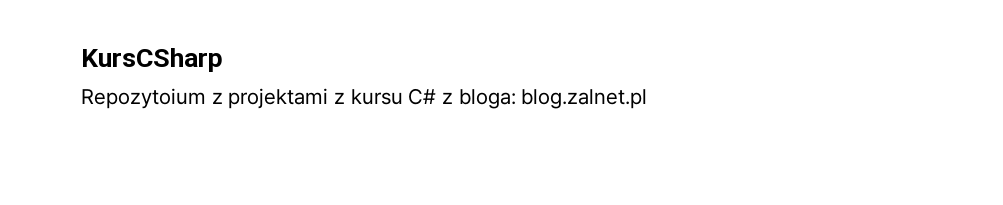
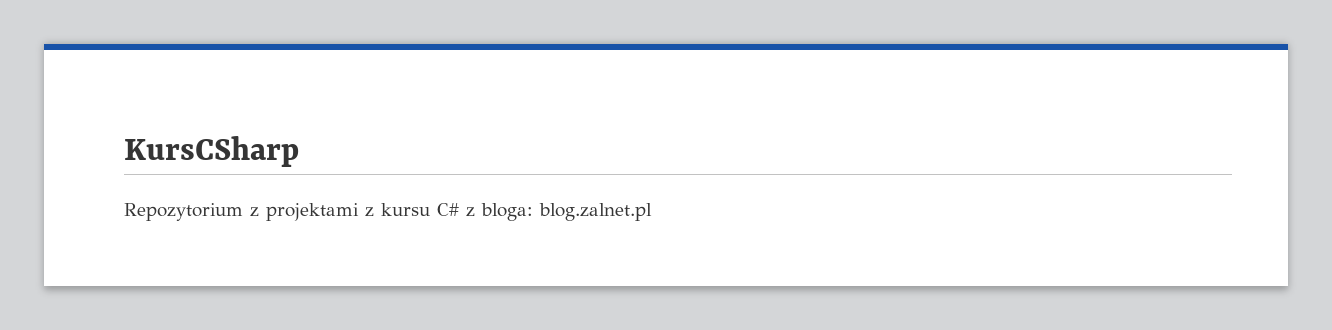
[81,88,206,109] Repozytoium -> [124,203,243,221] Repozytorium

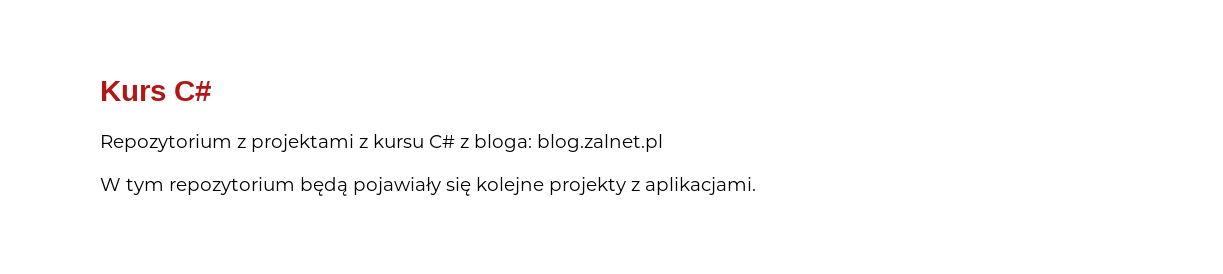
[124,136,299,167] KursCSharp -> [100,81,211,101] Kurs C#
(652, 212) none -> [100,177,756,196] // W tym repozytorium będą pojawiały się kolejne projekty z aplikacjami.

